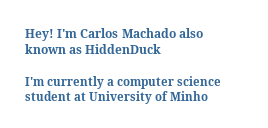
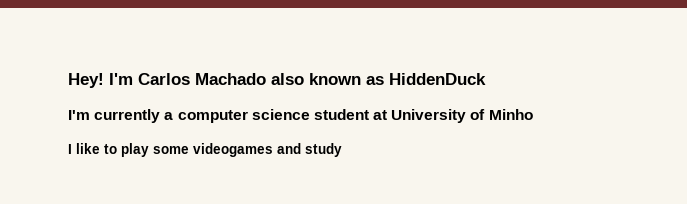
(209, 96) none -> [68,143,342,157] // I like to play some videogames and study

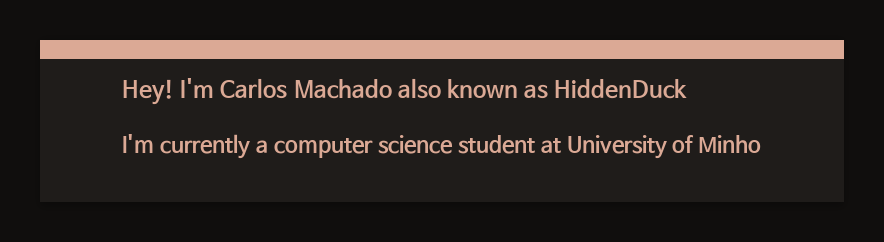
[68,143,342,157] // I like to play some videogames and study -> (762, 144) none

